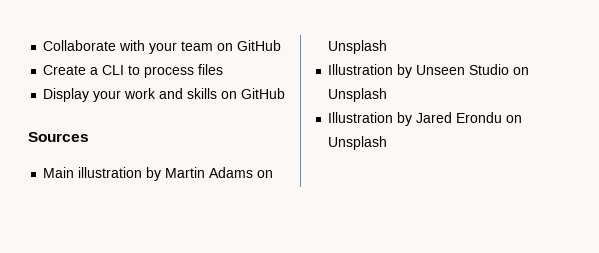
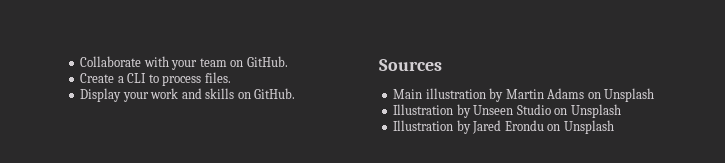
[237,40,282,51] GitHub -> [246,56,288,67] GitHub.
[198,64,224,75] files -> [204,72,231,83] files.
[241,88,286,99] GitHub -> [254,88,296,99] GitHub.

